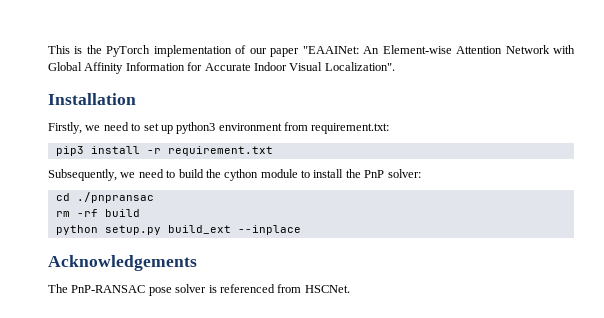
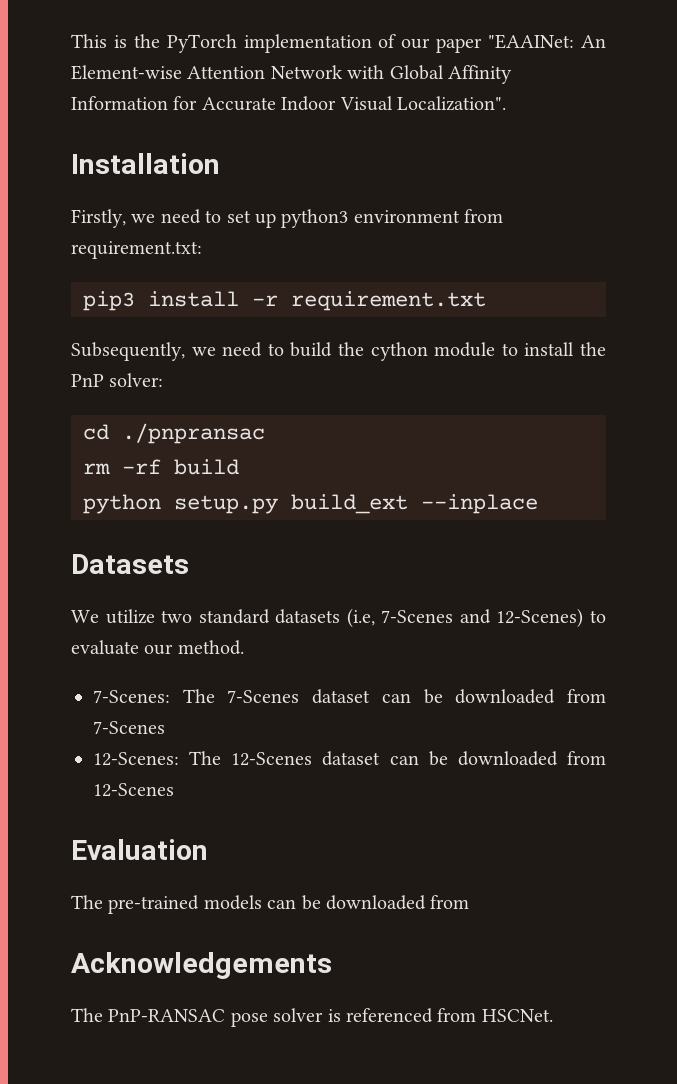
(301, 230) none -> [71,554,189,574] [71,608,606,628] [71,640,244,655] [93,689,606,704] [93,721,165,734] [93,751,607,766] [93,783,174,797] [71,839,208,860] [71,895,470,914] // Datasets // We utilize two standard datasets (i.e, 7-Scenes and 12-Scenes) to evaluate our method. // 7-Scenes: The 7-Scenes dataset can be downloaded from 7-Scenes // 12-Scenes: The 12-Scenes dataset can be downloaded from 12-Scenes // Evaluation // The pre-trained models can be downloaded from

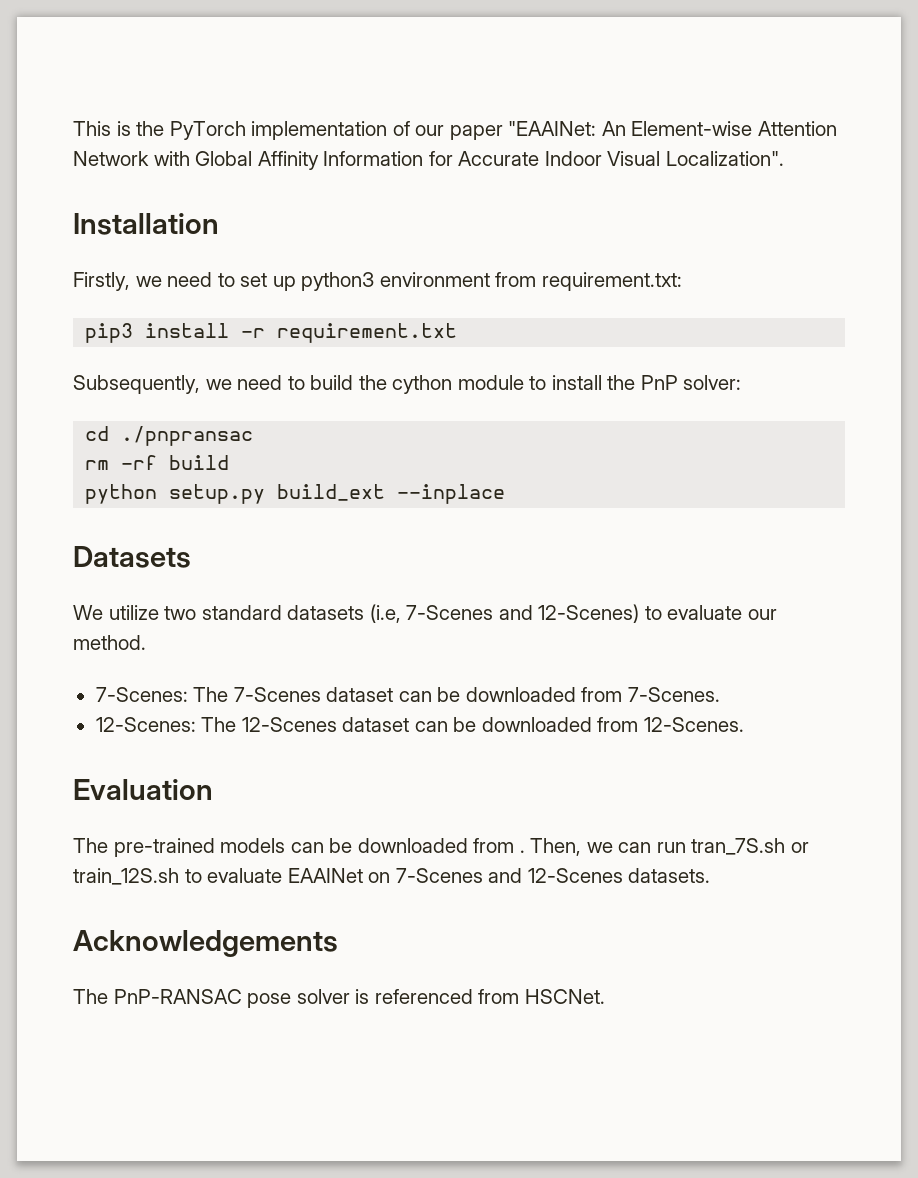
[93,721,165,734] 7-Scenes -> [627,687,720,702] 7-Scenes.
[93,783,174,797] 12-Scenes -> [643,717,744,732] 12-Scenes.
(470, 902) none -> [519,838,809,856] [73,868,711,885] . Then, we can run tran_7S.sh or train_12S.sh to evaluate EAAINet on 7-Scenes and 12-Scenes datasets.

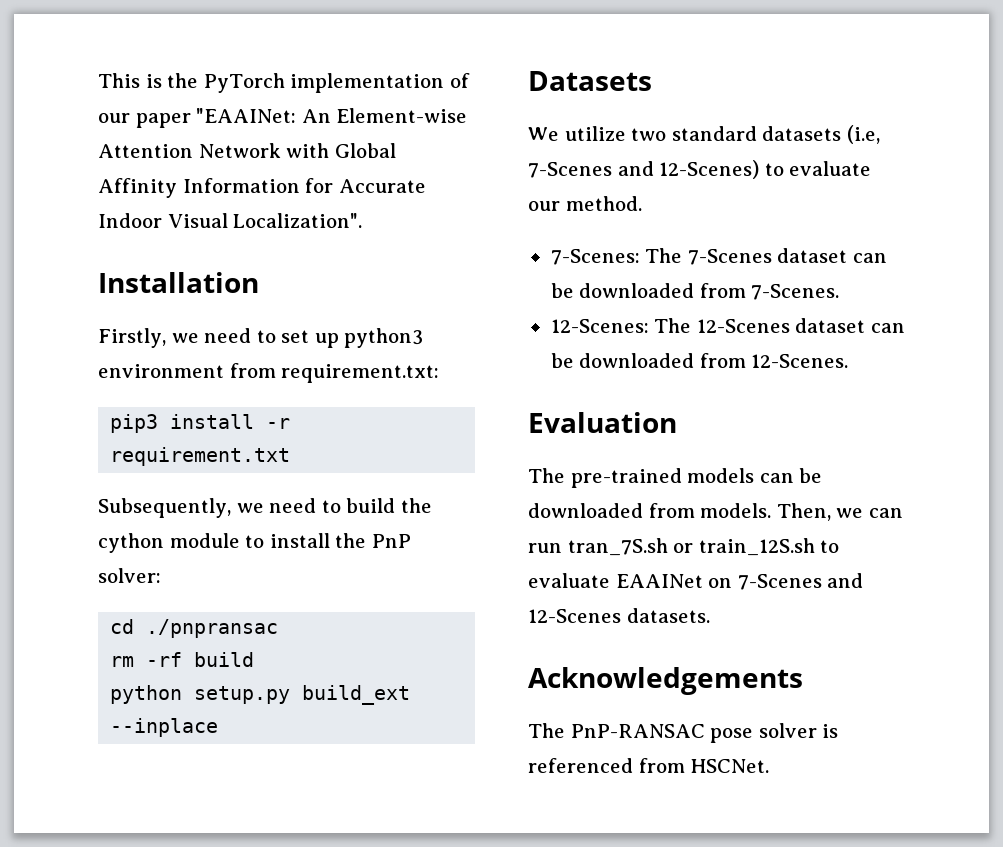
[519,850,525,853] . -> [700,503,772,518] models.

